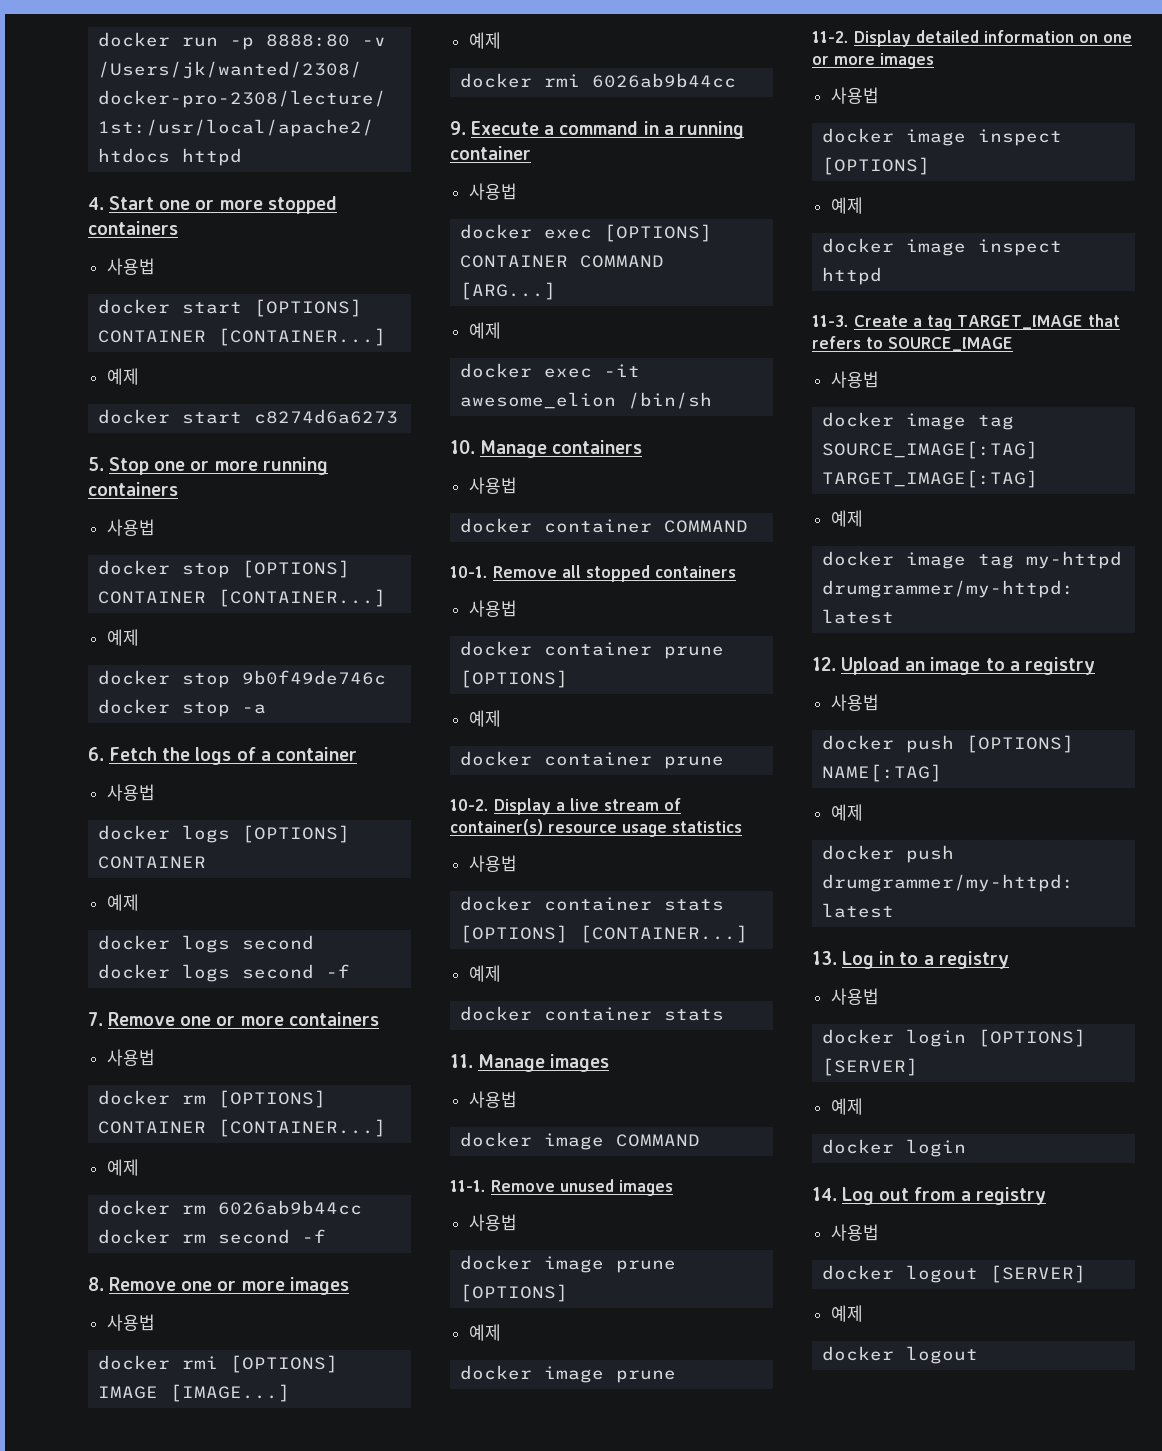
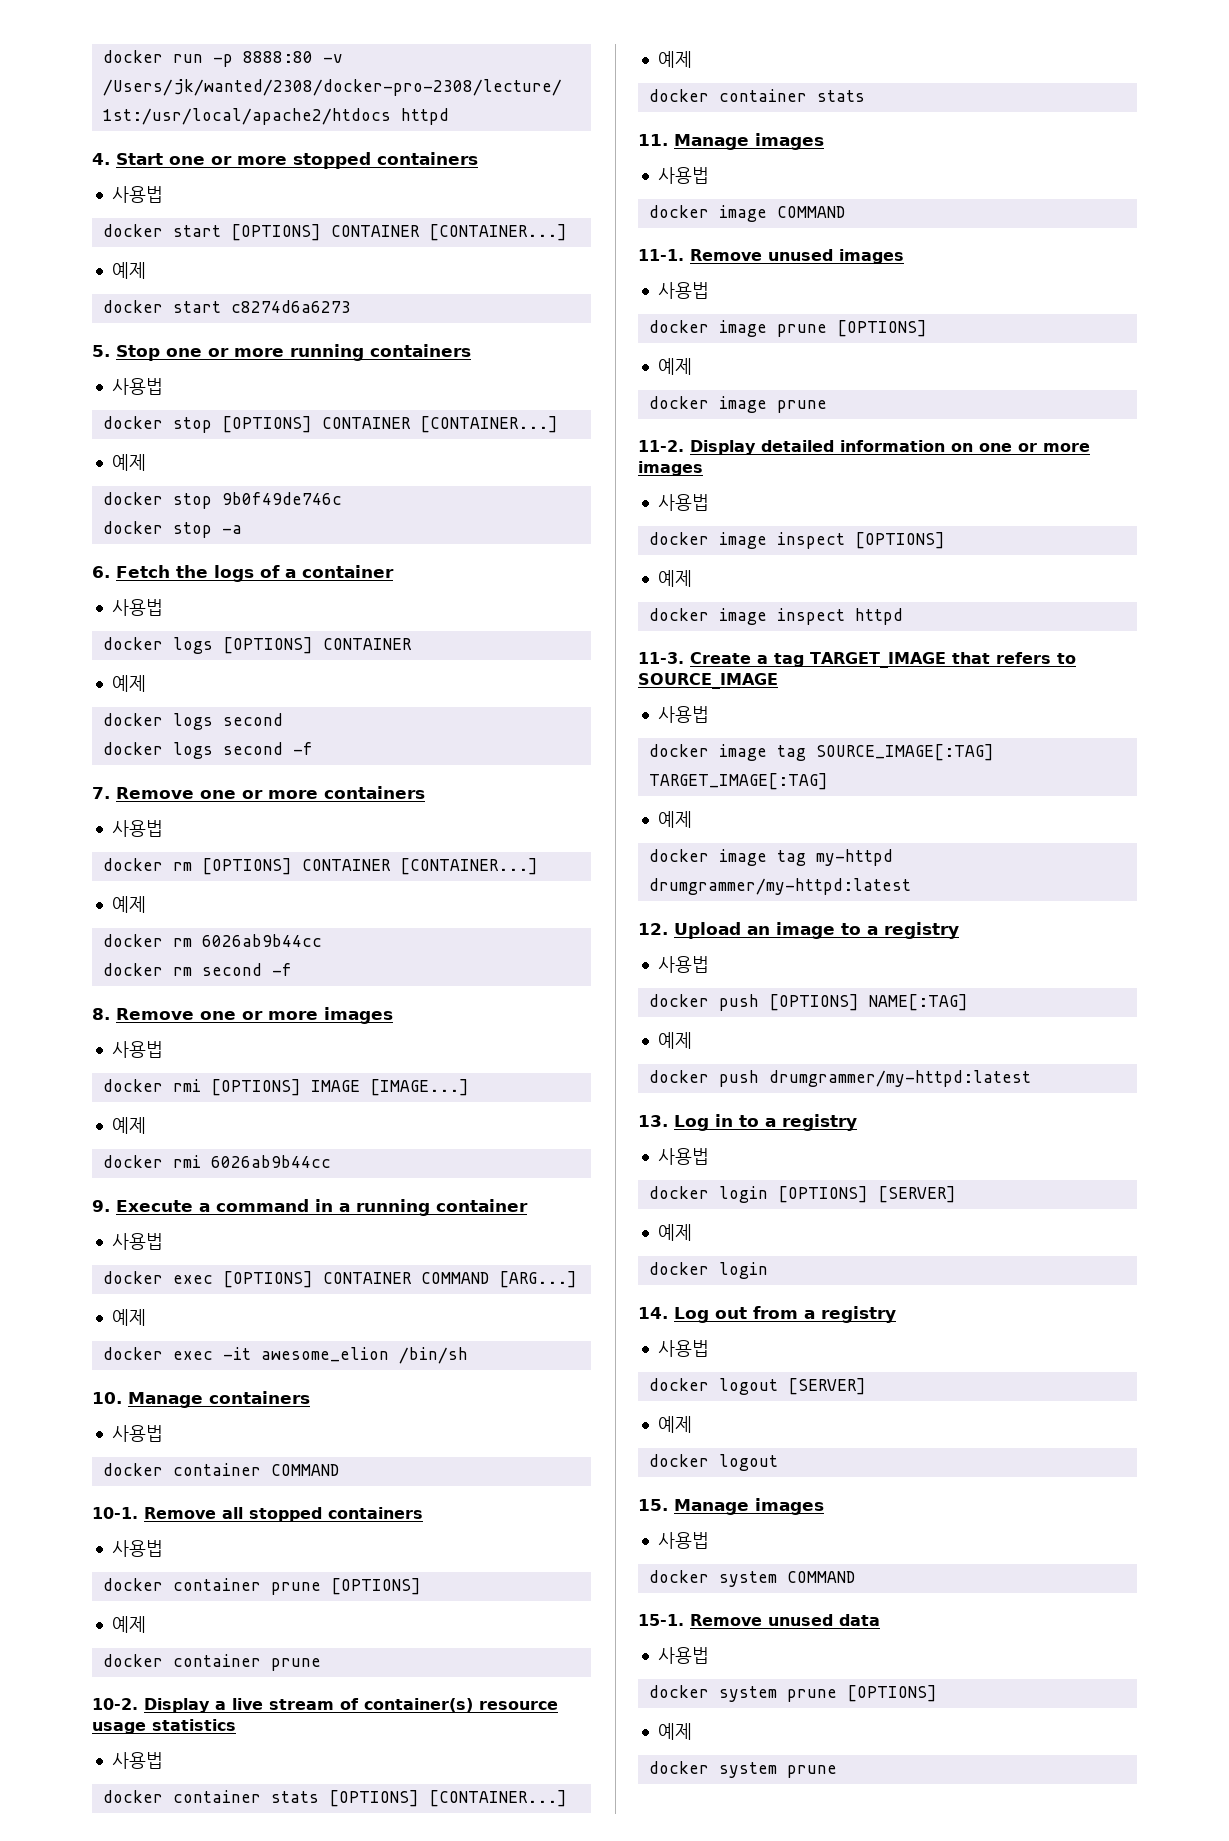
(979, 1355) none -> [638,1498,824,1515] [657,1532,709,1549] [648,1570,855,1587] [638,1614,880,1626] [657,1647,709,1664] [648,1685,937,1702] [657,1723,692,1740] [648,1761,837,1778] // 15. Manage images // 사용법 // docker system COMMAND // 15-1. Remove unused data // 사용법 // docker system prune [OPTIONS] // 예제 // docker system prune

